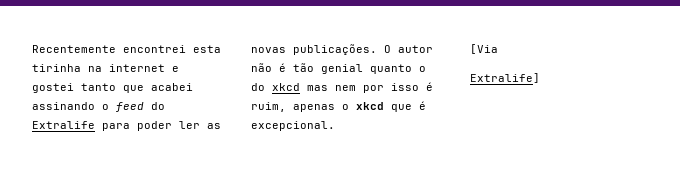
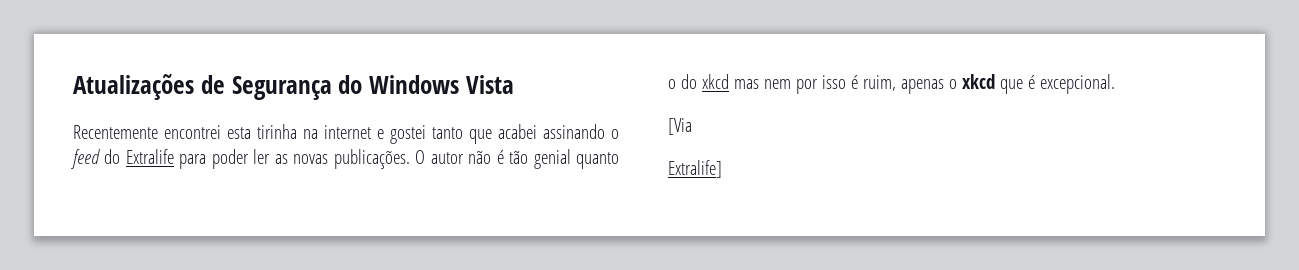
(32, 49) none -> [73,74,514,100] Atualizações de Segurança do Windows Vista //

